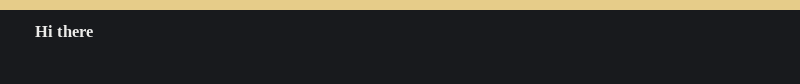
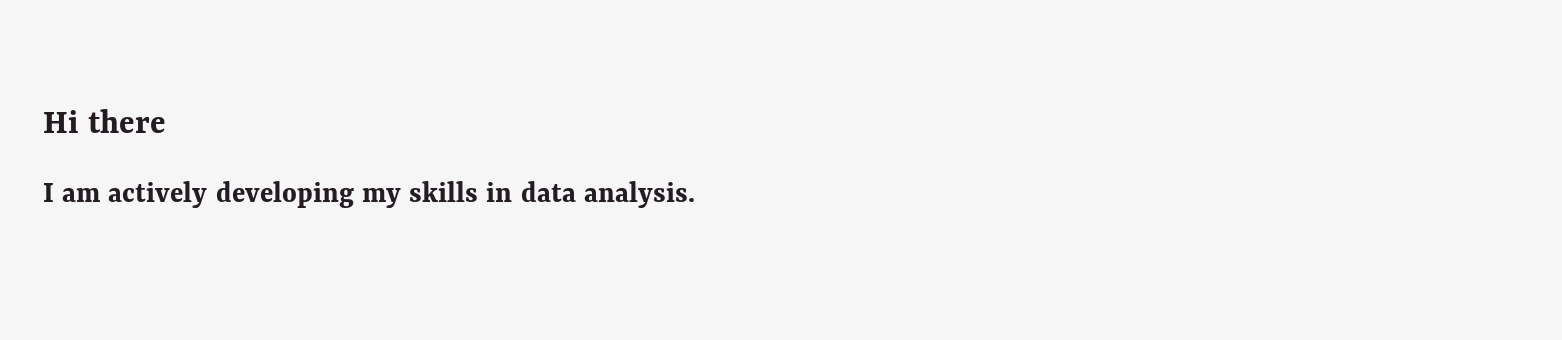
(94, 31) none -> [43,181,695,208] // I am actively developing my skills in data analysis.

